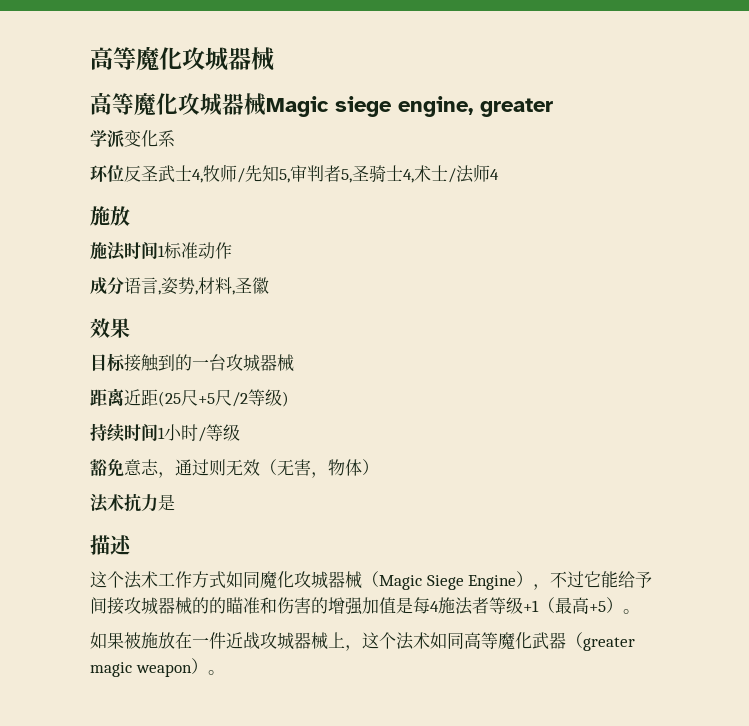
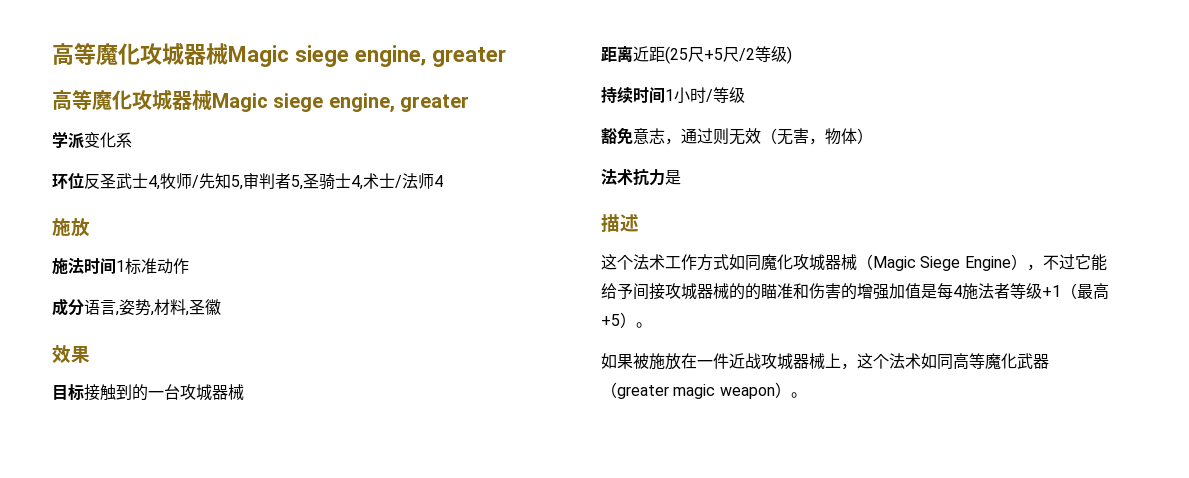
[90,46,274,71] 高等魔化攻城器械 -> [52,42,506,67] 高等魔化攻城器械Magic siege engine, greater

